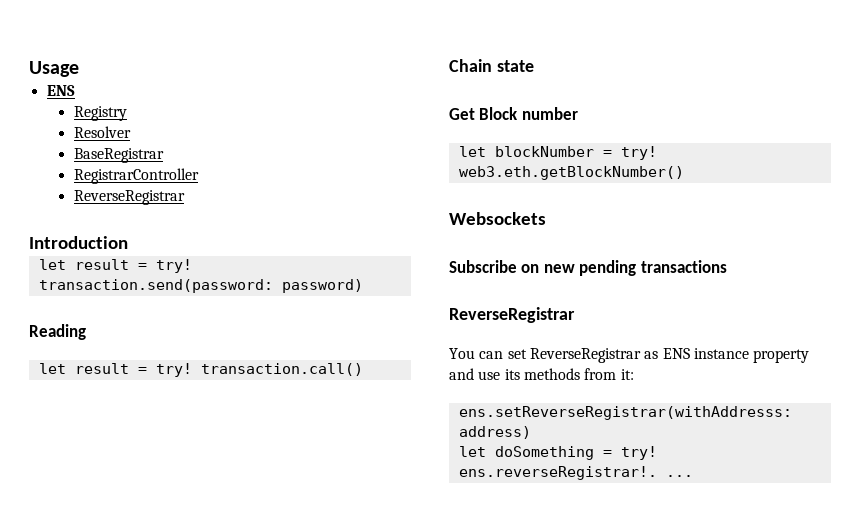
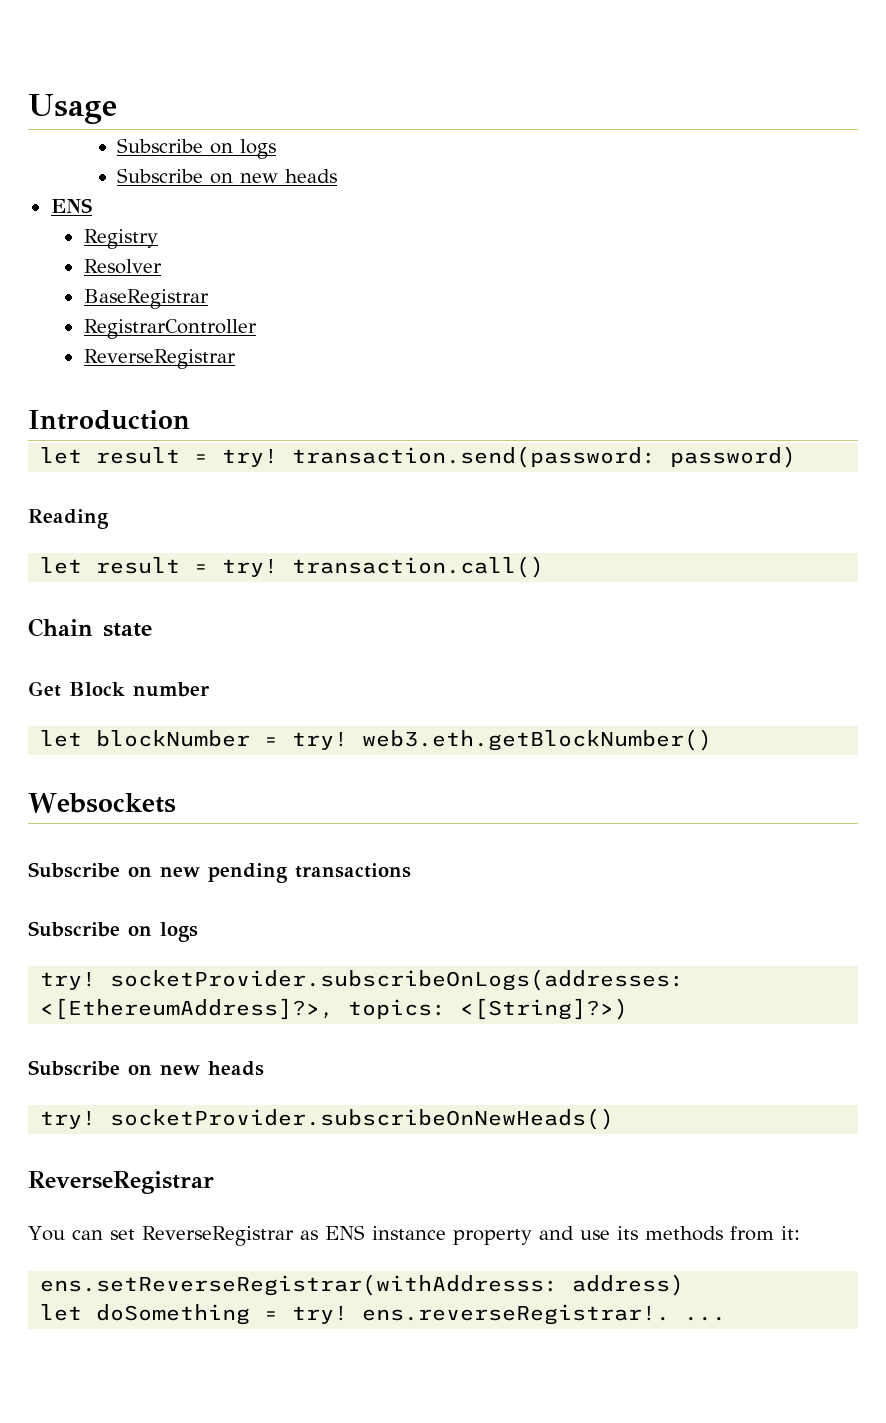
(79, 69) none -> [117,138,277,159] [117,168,338,184] // Subscribe on logs // Subscribe on new heads
(727, 266) none -> [28,921,198,942] [40,969,685,991] [40,998,629,1020] [28,1060,264,1076] [40,1108,615,1130] // Subscribe on logs // try! socketProvider.subscribeOnLogs(addresses: <[EthereumAddress]?>, topics: <[String]?>) // Subscribe on new heads // try! socketProvider.subscribeOnNewHeads()

